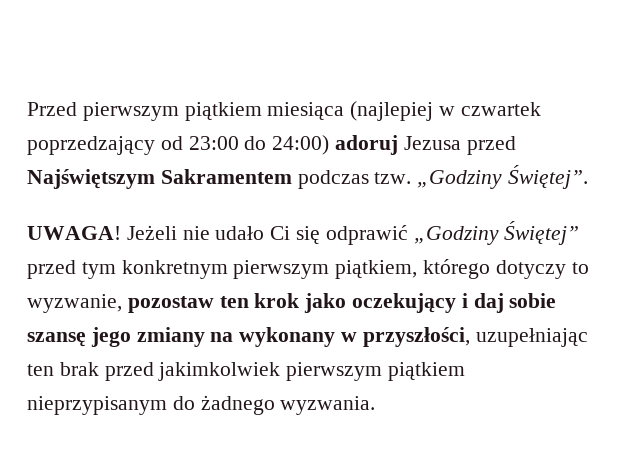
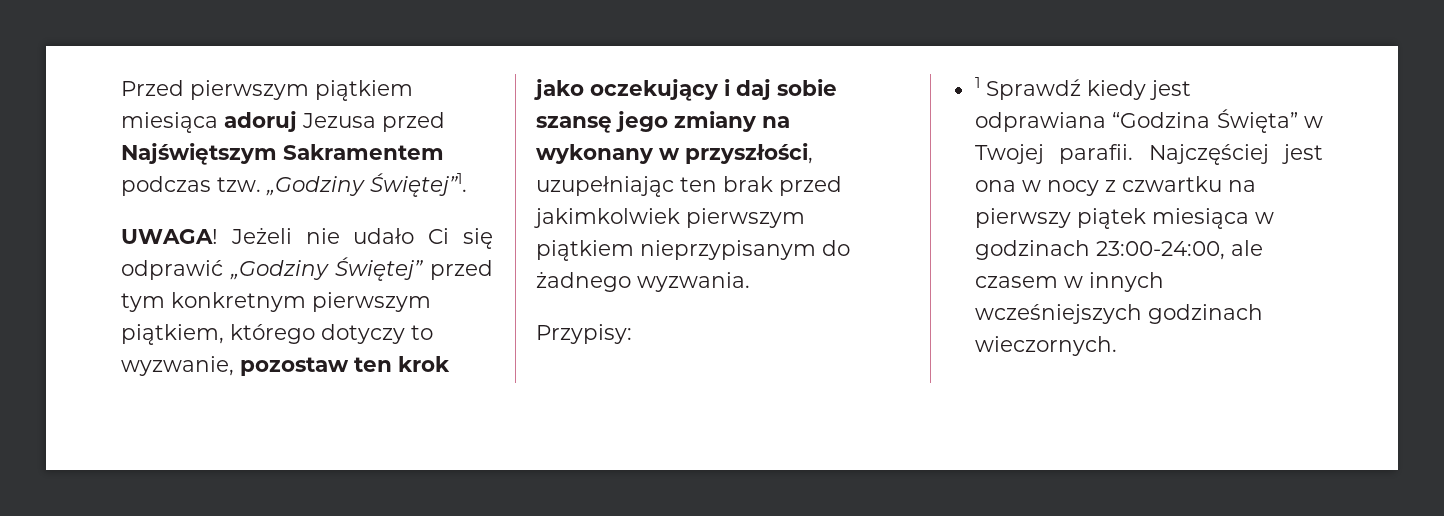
[350,101,541,121] [27,135,330,155] (najlepiej w czwartek poprzedzający od 23:00 do 24:00) -> (218, 122) none
[508,165,589,189] Świętej”. -> [370,173,467,197] Świętej”1.
(376, 405) none -> [536,324,632,344] [974,77,1191,100] [974,109,1323,133] [974,144,1323,165] [974,176,1256,196] [974,208,1274,229] [974,240,1263,260] [974,272,1164,292] [974,304,1263,324] [974,336,1117,356] // Przypisy: // 1 Sprawdź kiedy jest odprawiana “Godzina Święta” w Twojej parafii. Najczęściej jest ona w nocy z czwartku na pierwszy piątek miesiąca w godzinach 23:00-24:00, ale czasem w innych wcześniejszych godzinach wieczornych.

